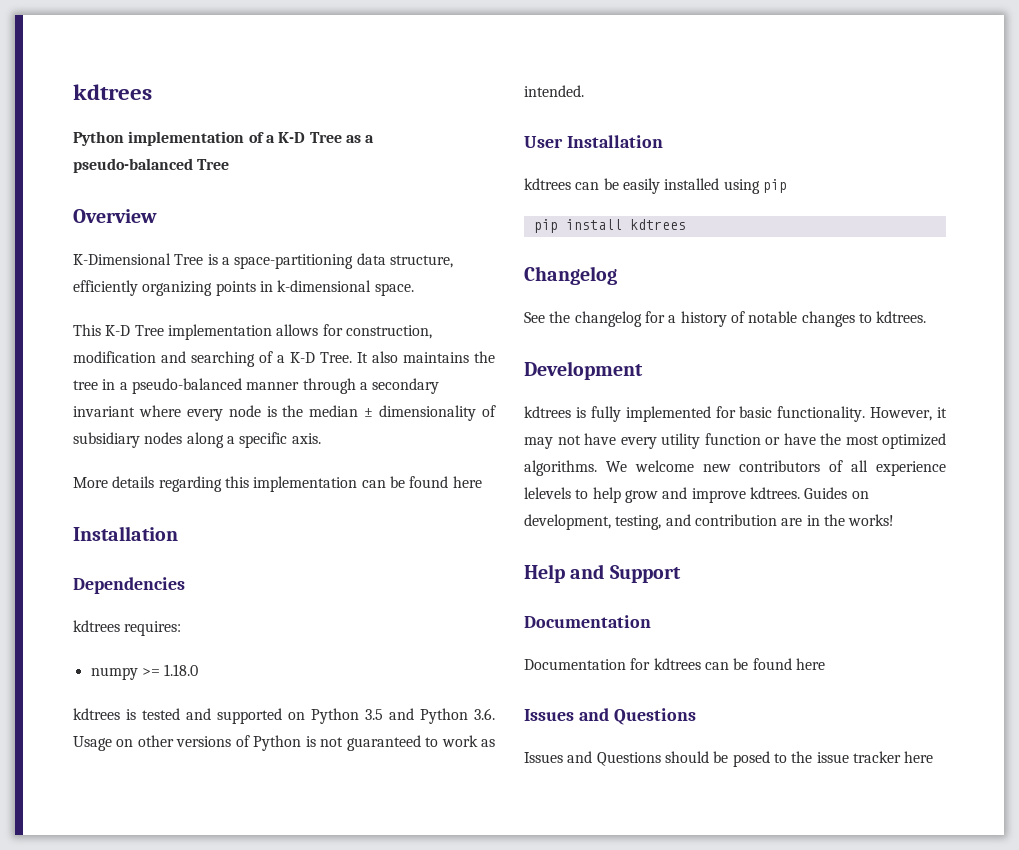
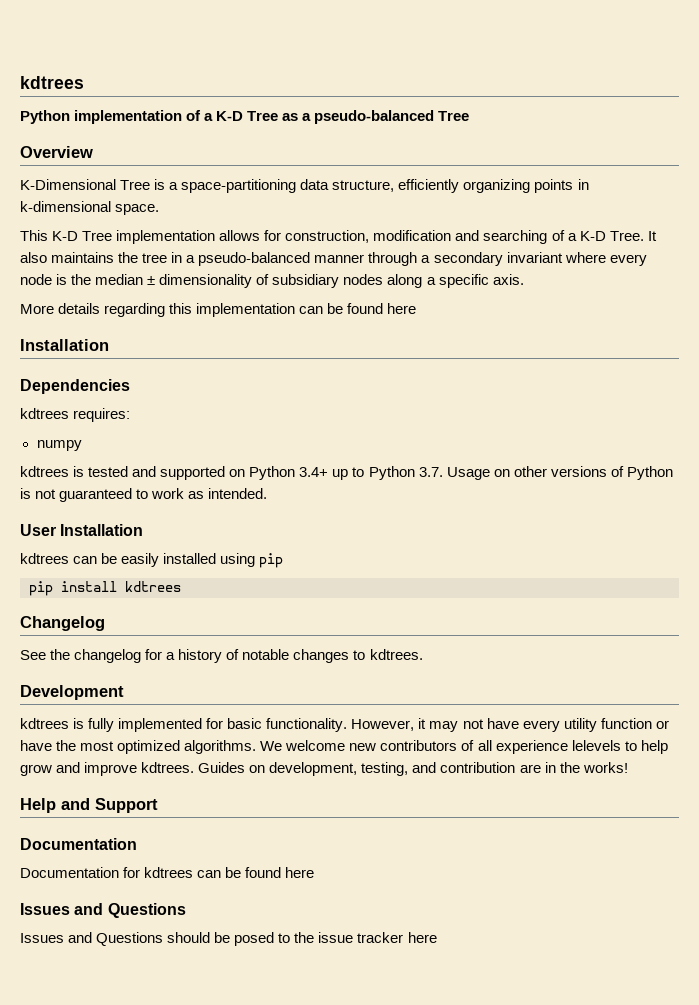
[141,664,199,676] >= 1.18.0 -> (82, 445) none
[365,708,495,724] 3.5 and Python 3.6. -> [299,466,443,480] 3.4+ up to Python 3.7.

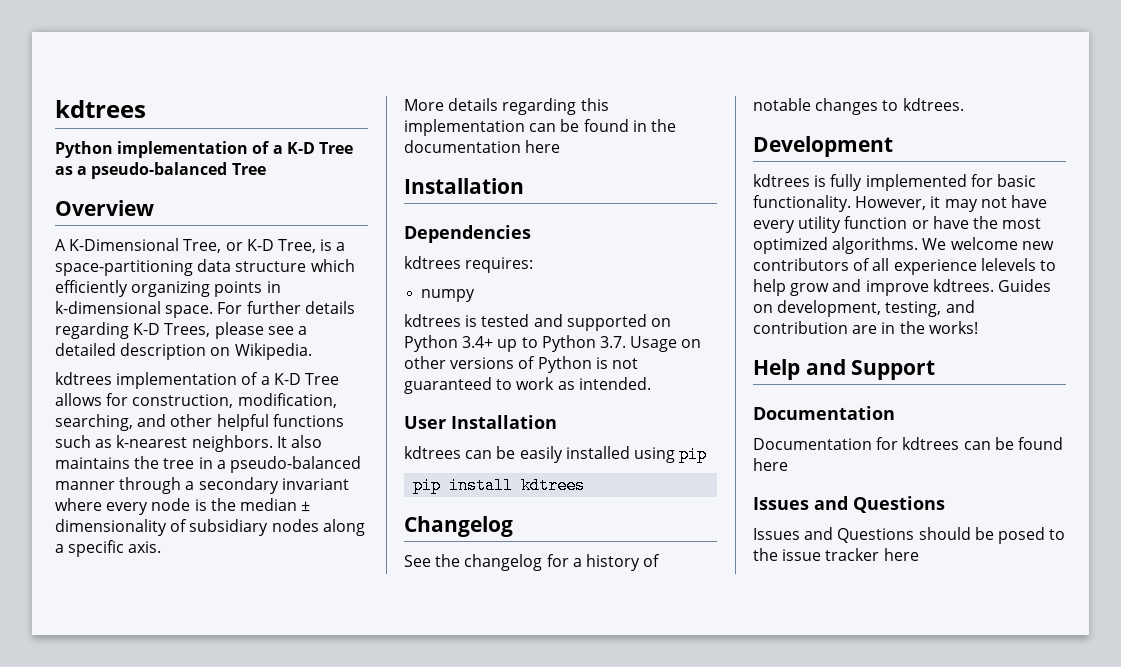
[20,179,151,190] K-Dimensional Tree -> [55,238,316,253] A K-Dimensional Tree, or K-D Tree,
[332,180,395,192] structure, -> [235,259,355,272] structure which
[20,230,216,244] // This K-D Tree implementation -> [217,301,355,314] [55,322,307,339] [55,343,312,360] [55,372,339,389] For further details regarding K-D Trees, please see a detailed description on Wikipedia. // kdtrees implementation of a K-D Tree
[373,230,644,244] modification and searching of a K-D Tree. -> [237,393,337,408] [55,414,344,431] [55,435,273,452] modification, searching, and other helpful functions such as k-nearest neighbors.
(384, 308) none -> [632,119,676,132] [404,140,521,153] in the documentation

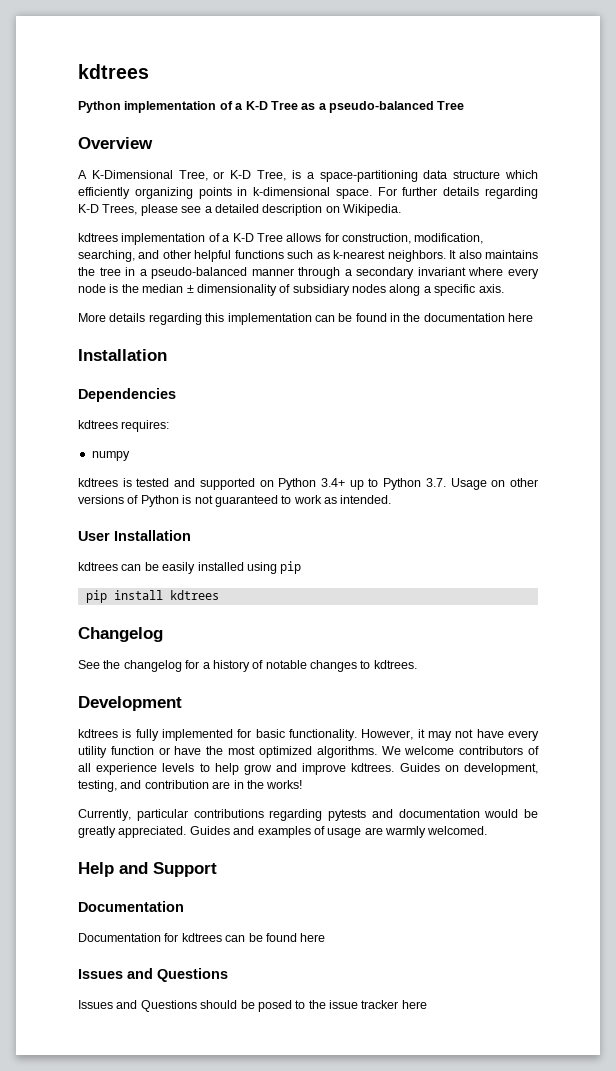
[1021,241,1054,250] new -> (455, 750) none
[980,258,1036,271] lelevels -> [162,763,195,772] levels
(978, 327) none -> [78,809,538,821] [78,826,488,838] // Currently, particular contributions regarding pytests and documentation would be greatly appreciated. Guides and examples of usage are warmly welcomed.

